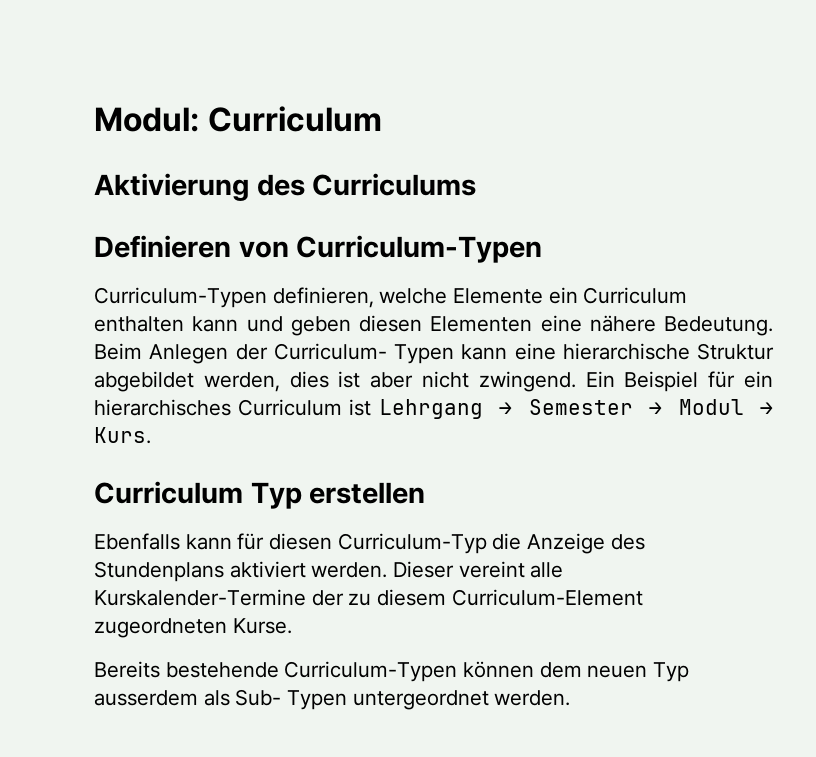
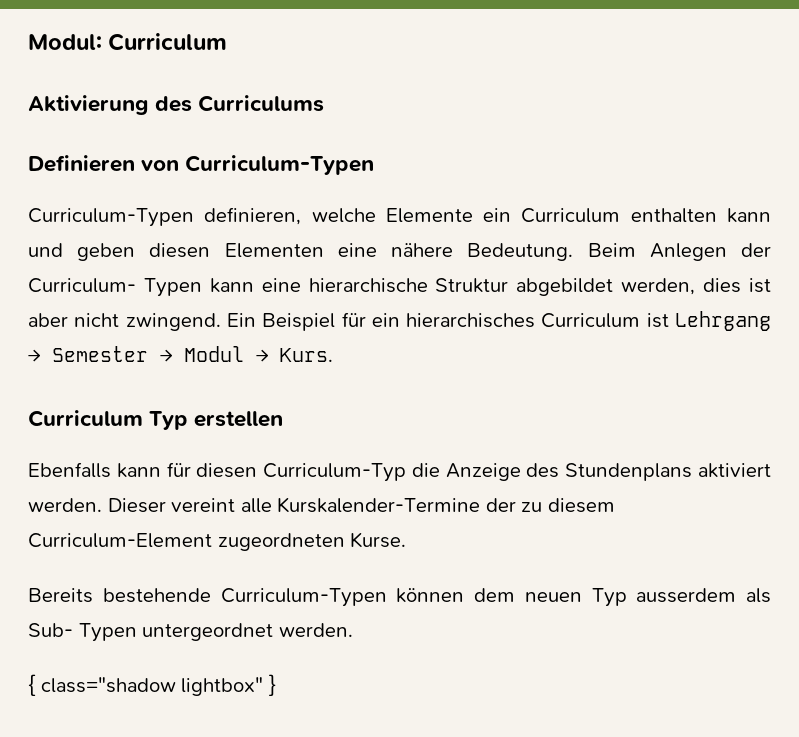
(571, 698) none -> [28,674,276,696] // { class="shadow lightbox" }

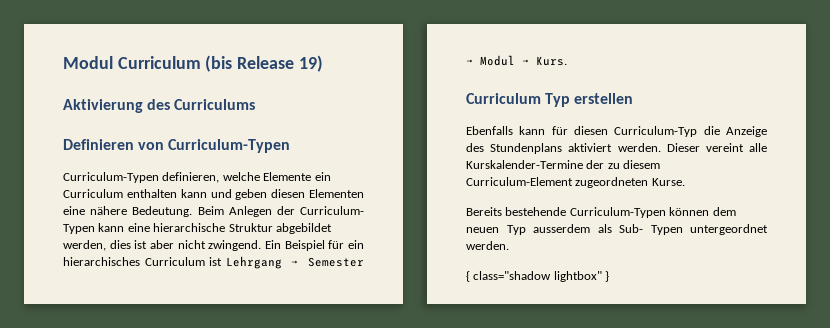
[28,33,228,51] Modul: Curriculum -> [63,55,323,72] Modul Curriculum (bis Release 19)

